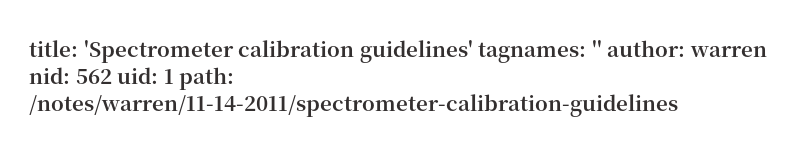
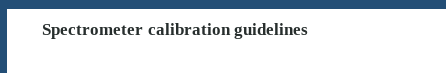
[29,40,767,63] [29,67,235,90] [29,94,678,117] title: 'Spectrometer calibration guidelines' tagnames: '' author: warren nid: 562 uid: 1 path: /notes/warren/11-14-2011/spectrometer-calibration-guidelines -> [42,23,309,39] Spectrometer calibration guidelines

